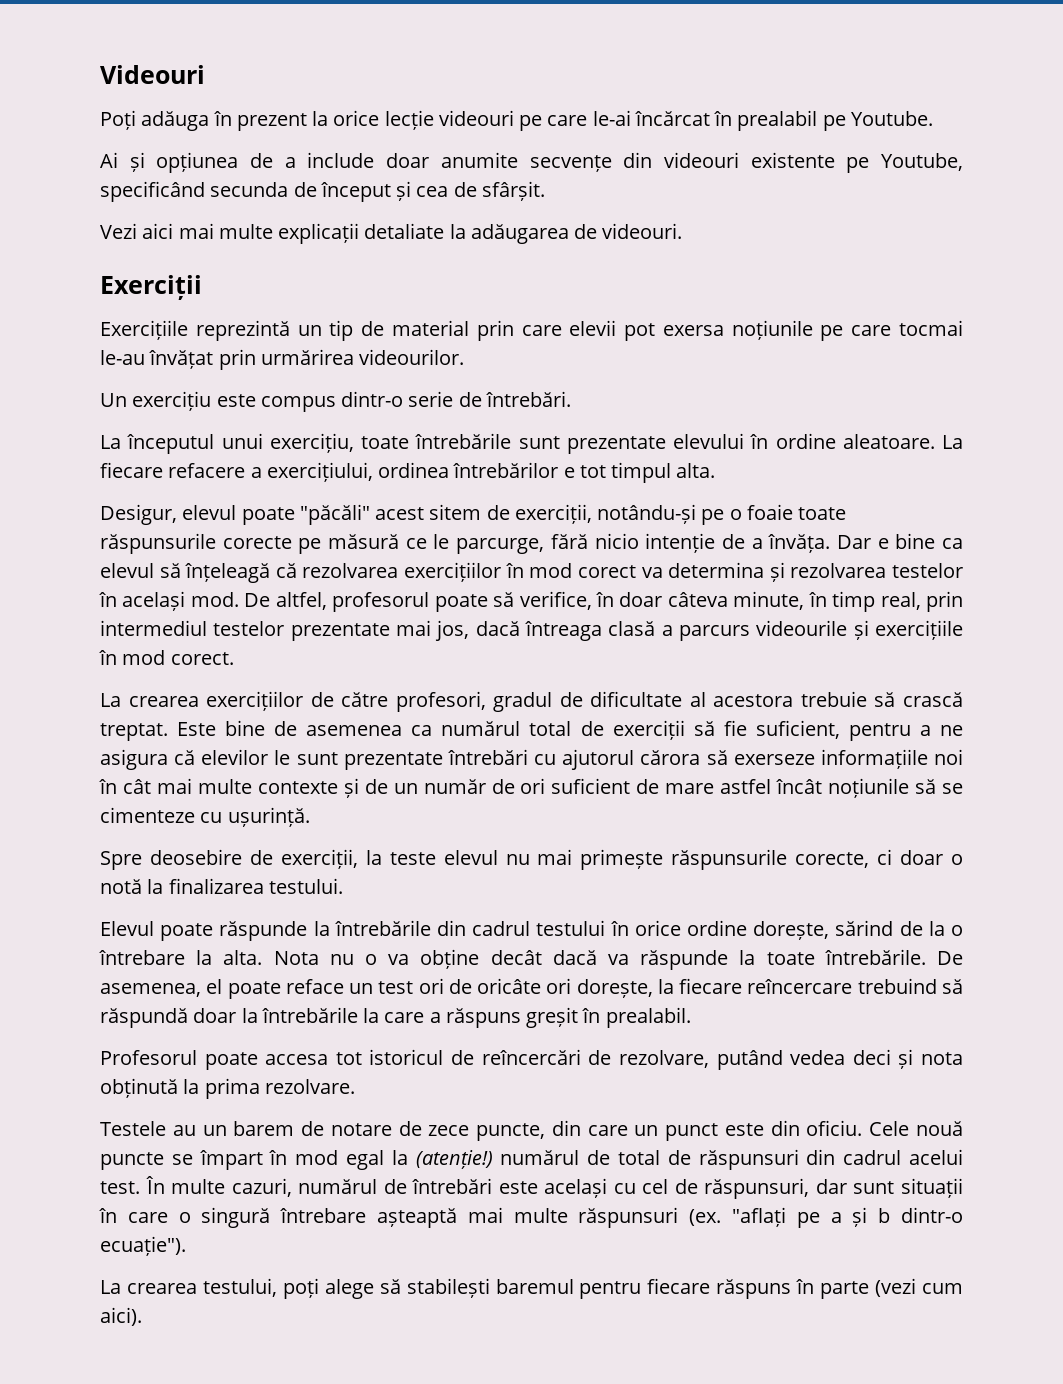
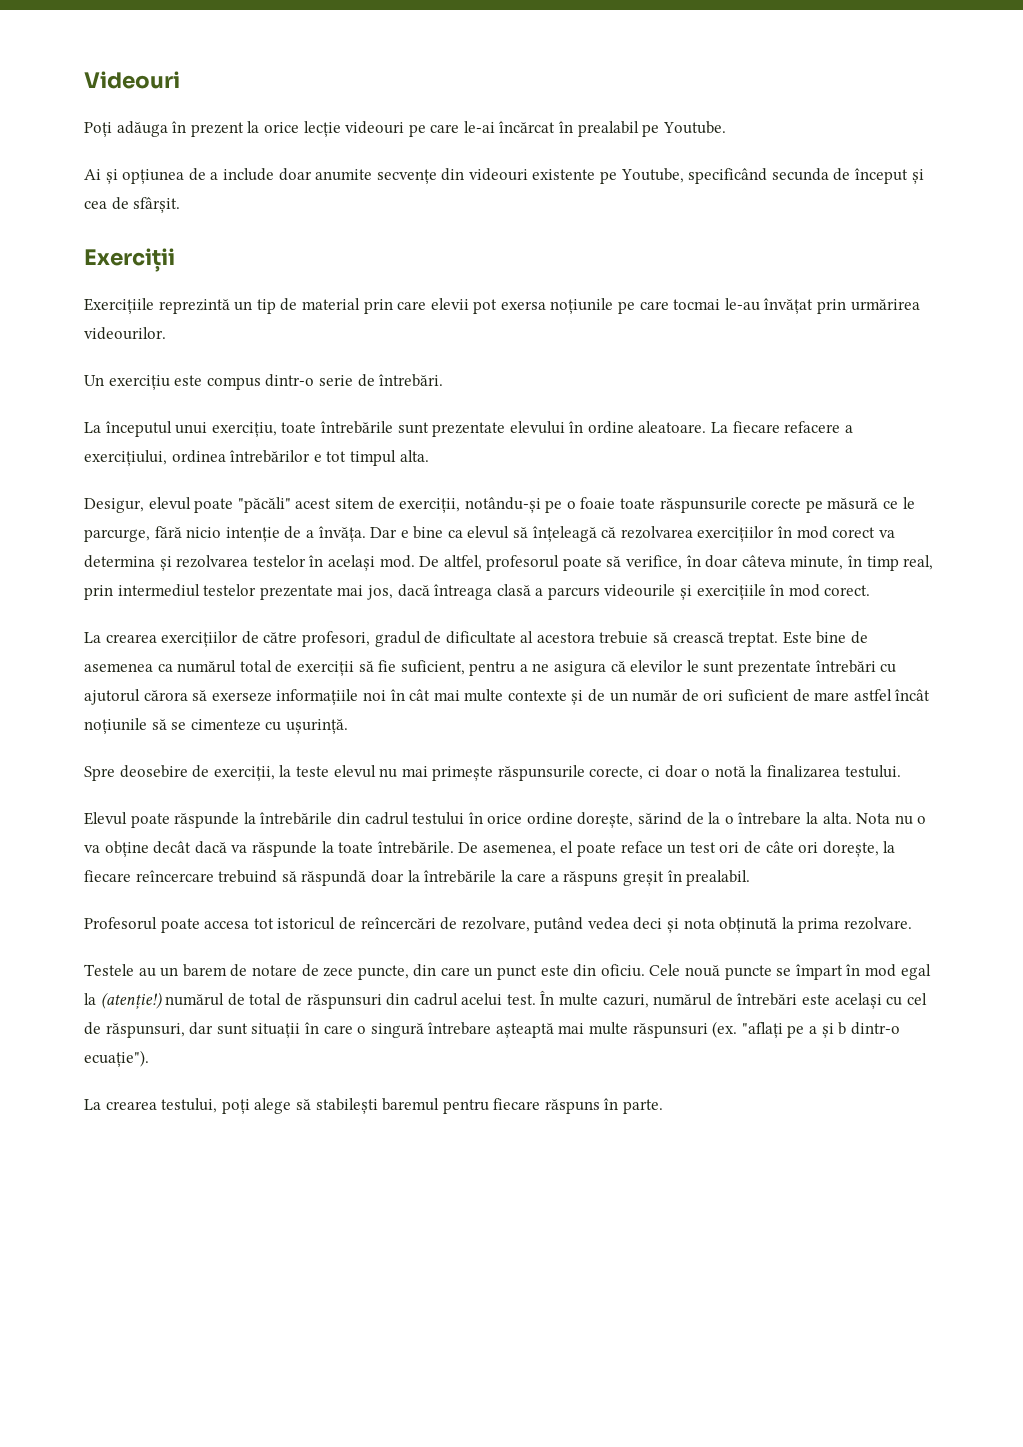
[100,223,683,244] // Vezi aici mai multe explicații detaliate la adăugarea de videouri. -> (181, 205) none
[903,692,964,707] crască -> [672,632,724,643] crească
[477,978,542,994] oricâte -> [765,841,794,853] câte
[820,1278,964,1299] [100,1307,142,1326] parte (vezi cum aici). -> [623,1099,664,1114] parte.

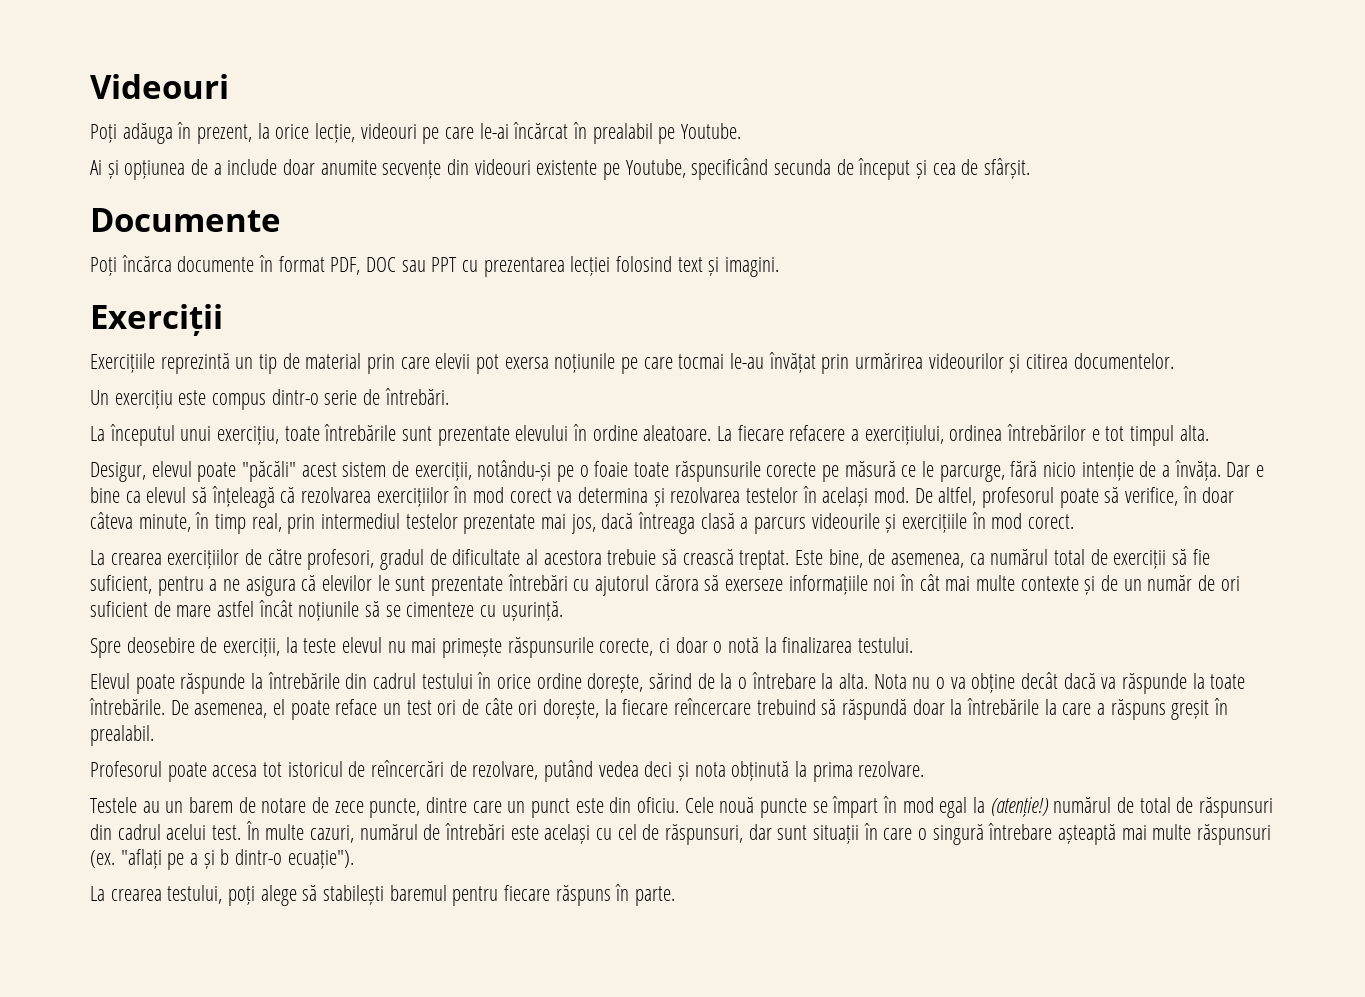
[190,122,244,137] prezent -> [197,124,253,144] prezent,
[303,121,341,137] lecție -> [315,123,356,143] lecție,
(181, 205) none -> [90,208,281,232] [90,255,780,277] // Documente // Poți încărca documente în format PDF, DOC sau PPT cu prezentarea lecției folosind text și imagini.
[84,327,166,340] videourilor. -> [928,353,1174,373] videourilor și citirea documentelor.
[334,498,374,509] sitem -> [342,462,387,477] sistem
[816,631,869,644] [84,663,153,672] bine de asemenea -> [828,549,965,568] bine, de asemenea,
[413,964,437,977] din -> [426,797,468,813] dintre

